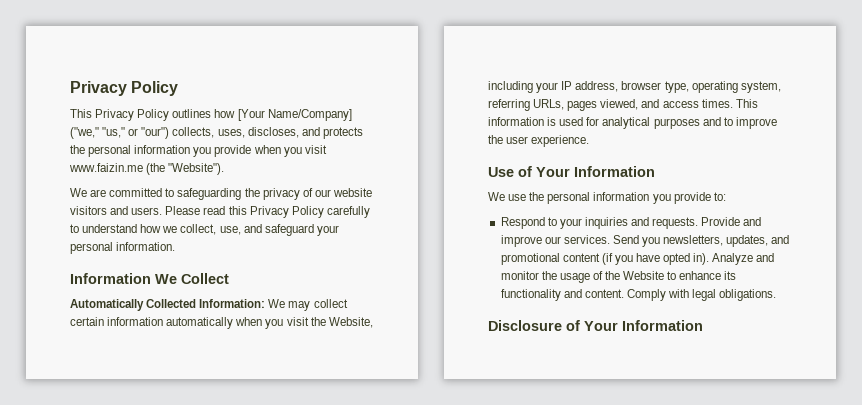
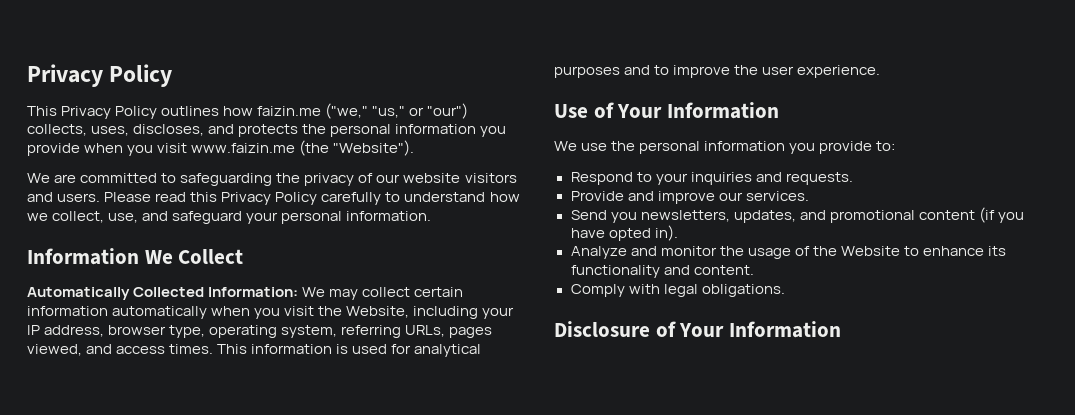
[237,109,352,121] [Your Name/Company] -> [257,106,322,116] faizin.me
(699, 223) none -> (853, 178) //
(610, 239) none -> (809, 196) //
(710, 259) none -> (678, 233) //
(624, 293) none -> (754, 270) //

